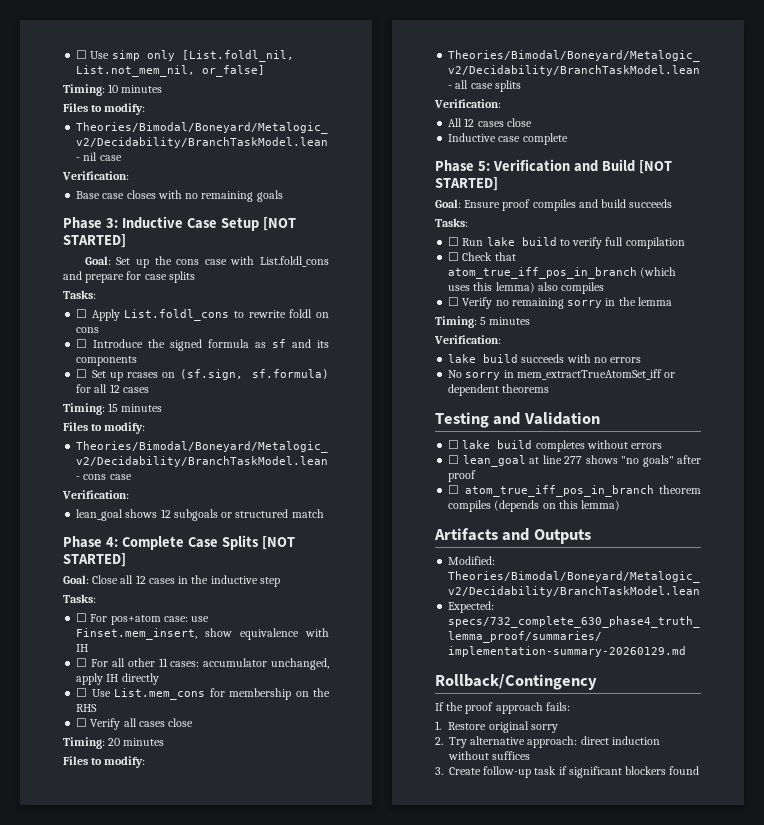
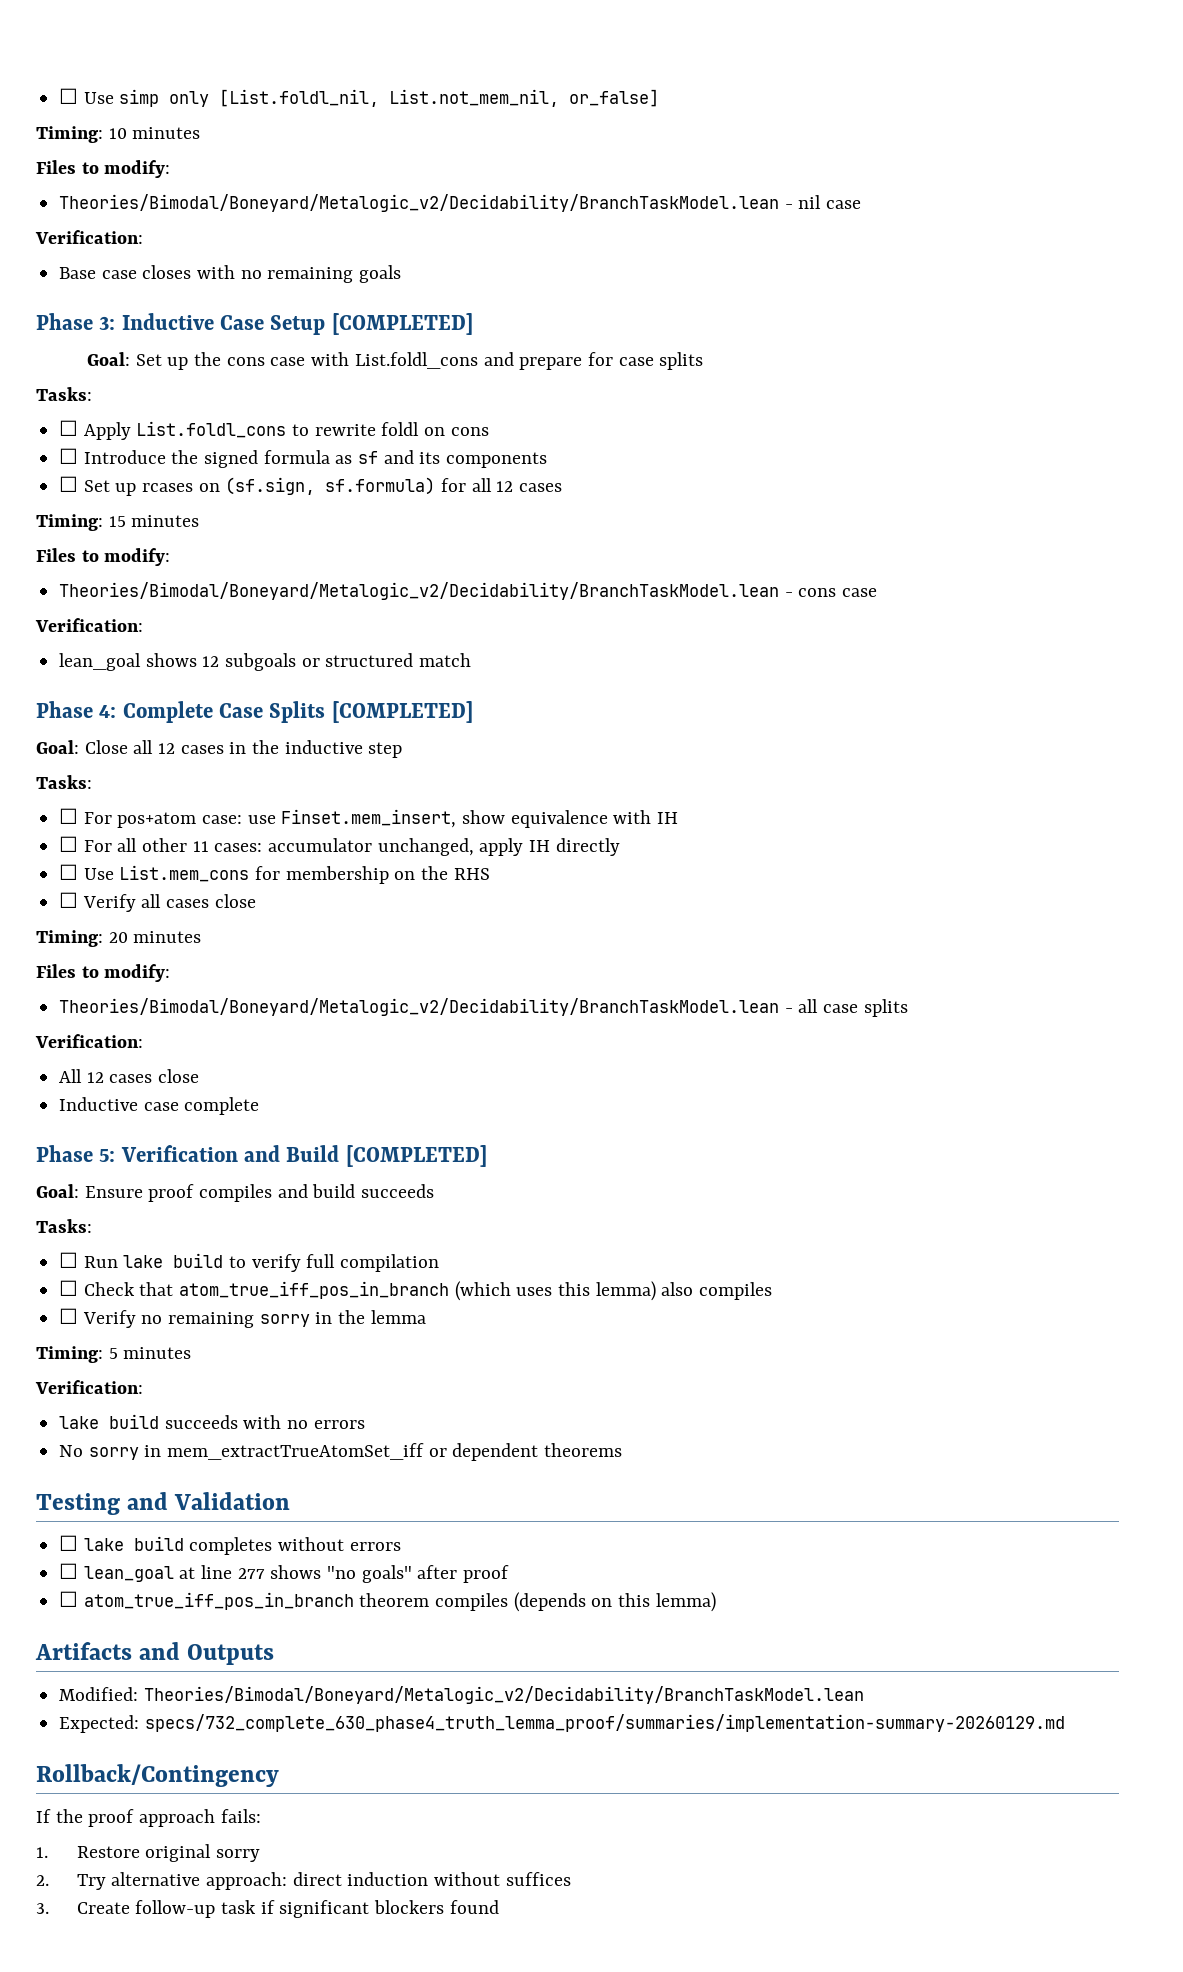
[262,217,296,231] [63,234,126,248] [NOT STARTED] -> [331,313,473,335] [COMPLETED]
[261,536,295,550] [63,553,126,567] [NOT STARTED] -> [331,701,473,723] [COMPLETED]
[638,160,672,174] [435,177,498,191] [NOT STARTED] -> [345,1145,487,1167] [COMPLETED]

